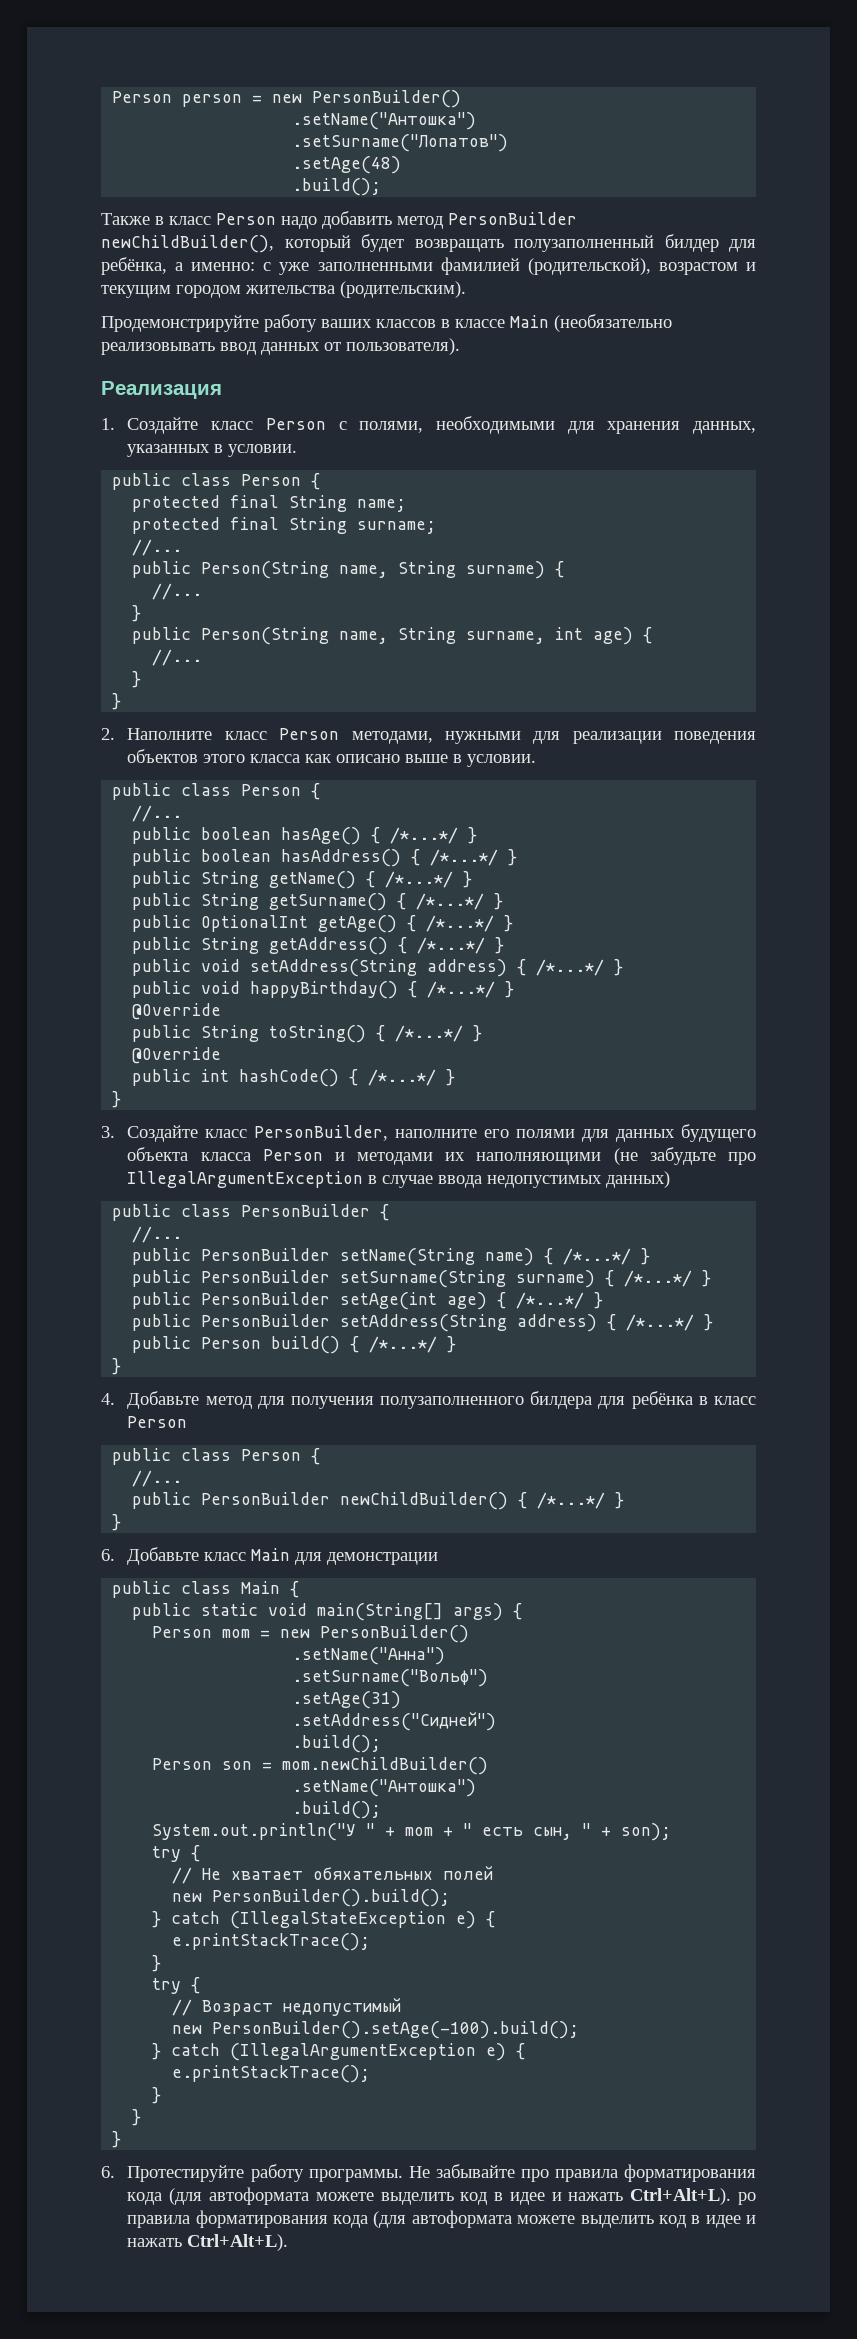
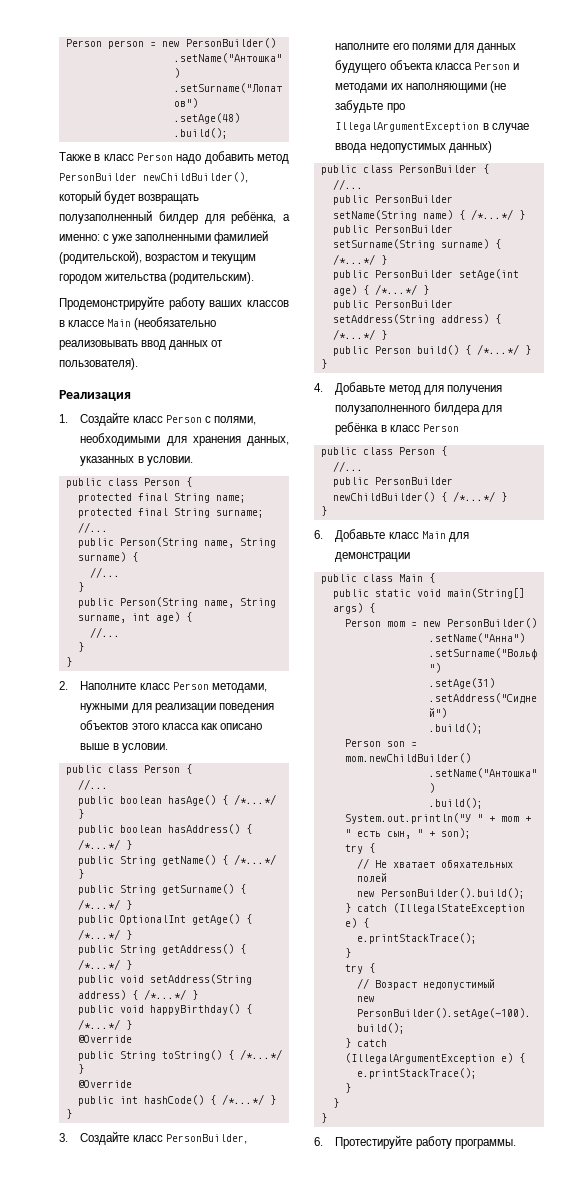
[408,2164,756,2182] [127,2187,756,2205] [127,2210,756,2228] [127,2234,289,2251] Не забывайте про правила форматирования кода (для автоформата можете выделить код в идее и нажать Ctrl+Alt+L). ро правила форматирования кода (для автоформата можете выделить код в идее и нажать Ctrl+Alt+L). -> (516, 1144) none

